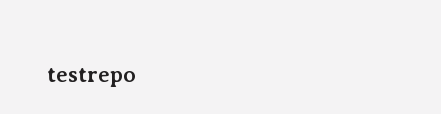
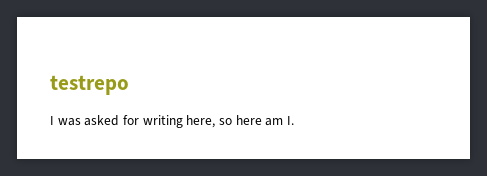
(136, 77) none -> [50,115,294,128] // I was asked for writing here, so here am I.

